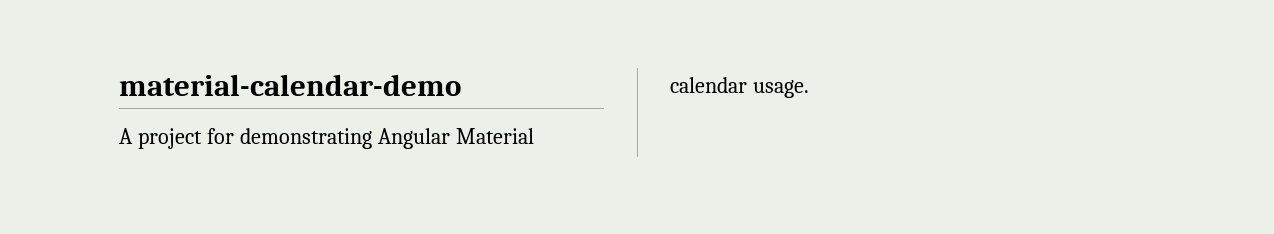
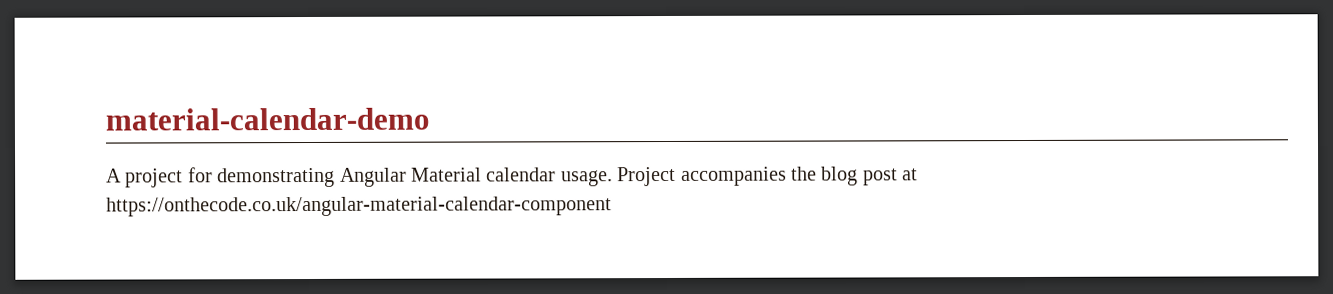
(809, 89) none -> [617,166,919,187] [106,196,612,217] Project accompanies the blog post at https://onthecode.co.uk/angular-material-calendar-component

